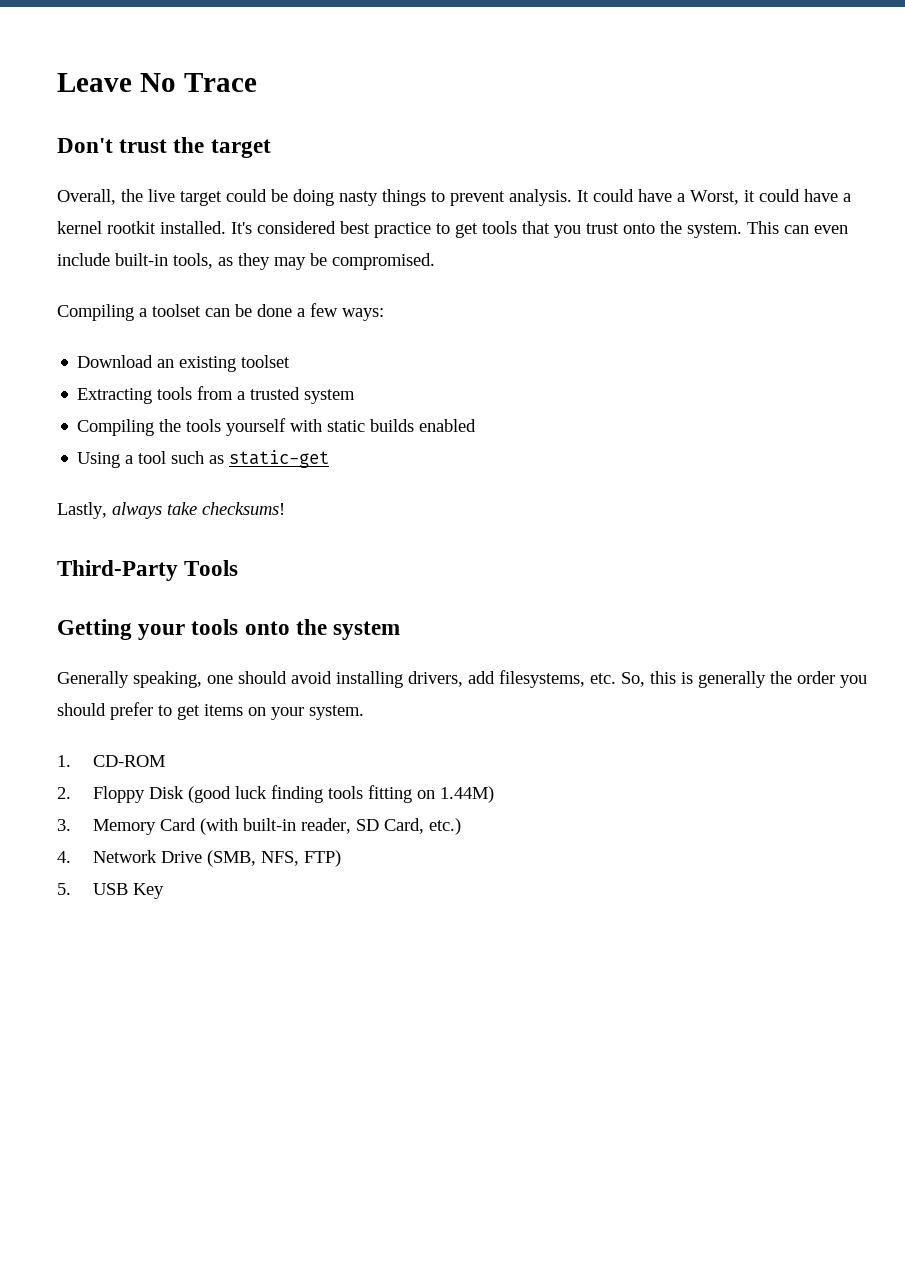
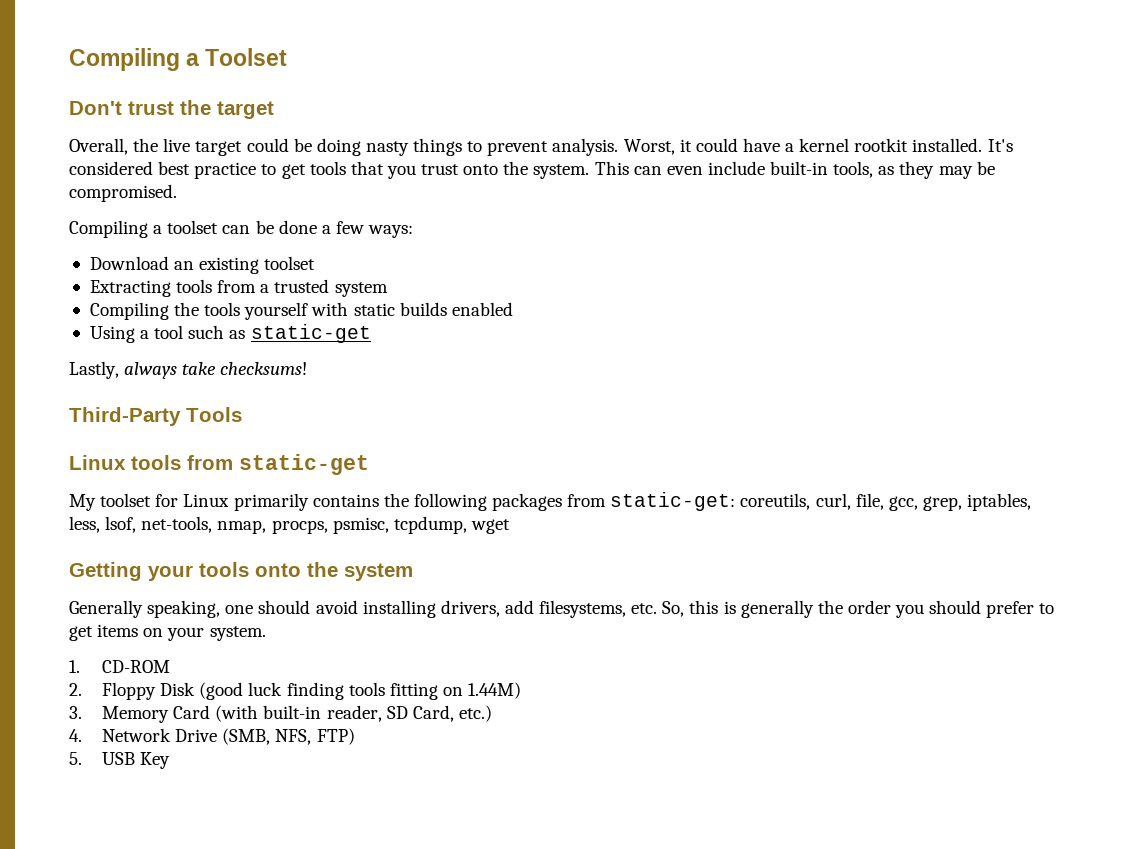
[57,73,257,92] Leave No Trace -> [69,48,288,71] Compiling a Toolset
[577,189,685,202] It could have a -> (619, 147) none
(239, 568) none -> [69,454,369,475] [69,492,1032,511] [69,516,510,534] // Linux tools from static-get // My toolset for Linux primarily contains the following packages from static-get: coreutils, curl, file, gcc, grep, iptables, less, lsof, net-tools, nmap, procps, psmisc, tcpdump, wget

